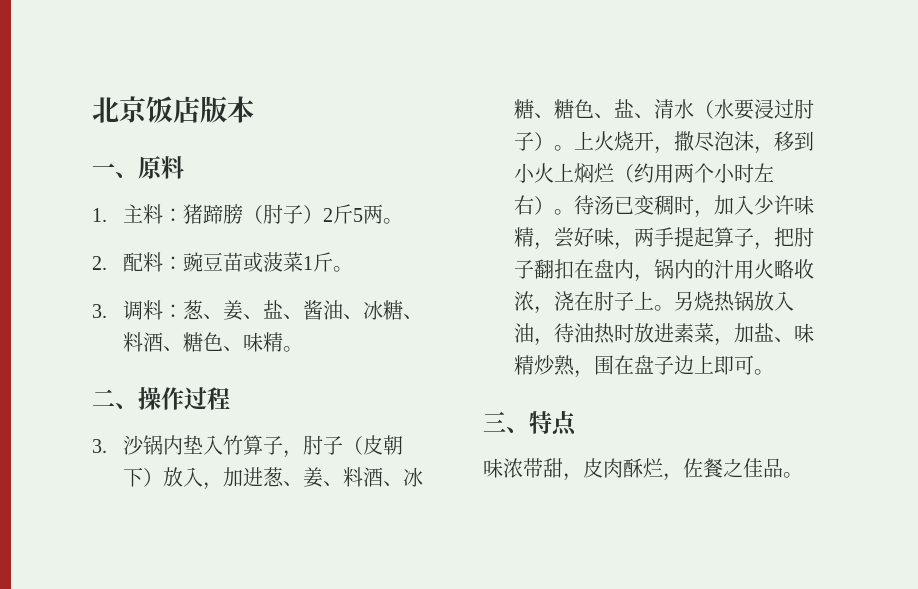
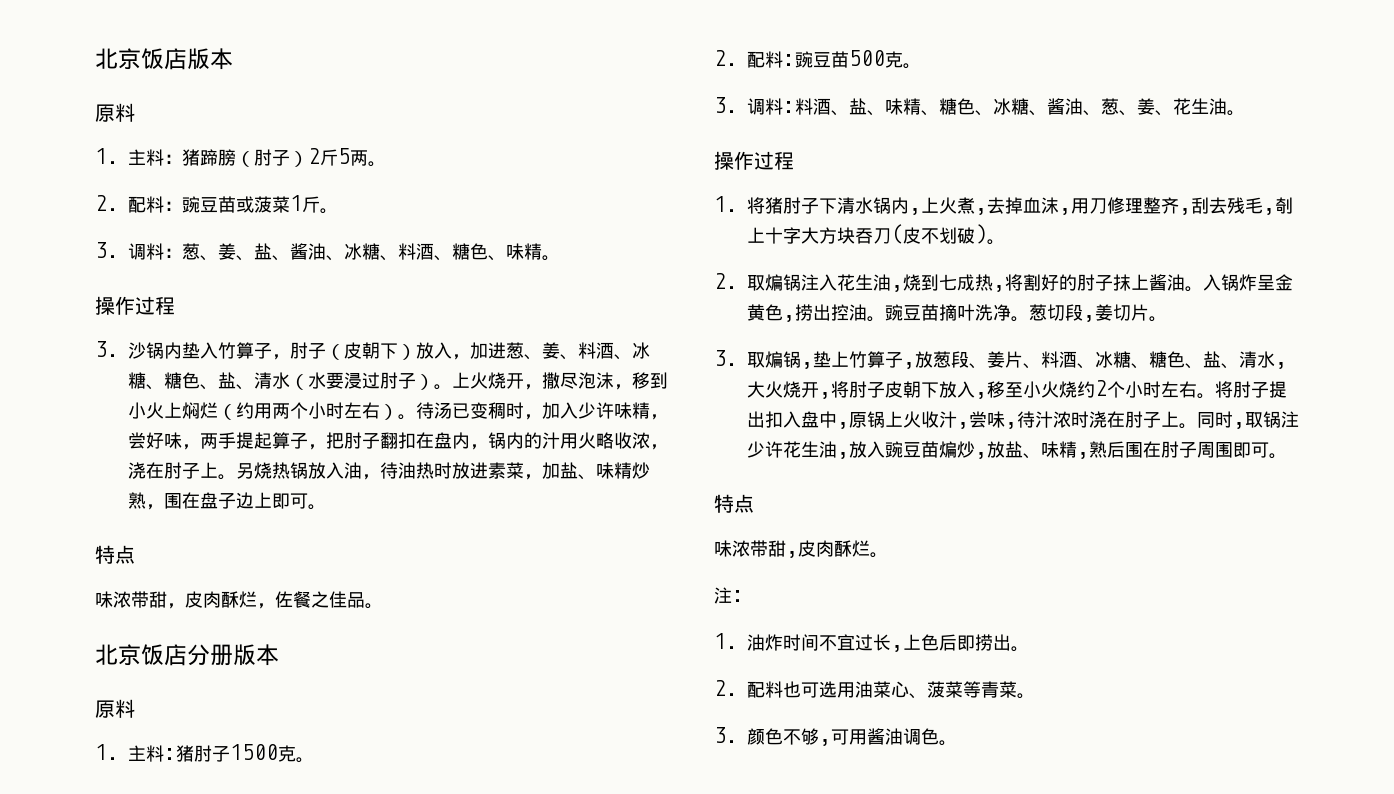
[92,163,138,178] 一、 -> (233, 59) none
[92,389,138,409] 二、 -> (560, 258) none
[483,411,529,433] 三、 -> (326, 507) none
(803, 475) none -> [95,644,279,666] [95,699,135,718] [95,744,314,763] [714,50,921,69] [714,97,1245,116] [714,151,794,170] [714,196,1293,215] [747,224,1005,245] [714,273,1293,292] [747,304,1167,322] [714,350,1287,369] [747,380,1287,399] [747,411,1299,429] [747,441,1287,459] [714,494,754,513] [714,540,888,558] [714,587,744,604] [714,633,1029,652] [714,680,1035,699] [714,727,957,746] // 北京饭店分册版本 // 原料 // 1.主料:猪肘子1500克。 // 2.配料:豌豆苗500克。 // 3.调料:料酒、盐、味精、糖色、冰糖、酱油、葱、姜、花生油。 // 操作过程 // 1.将猪肘子下清水锅内,上火煮,去掉血沫,用刀修理整齐,刮去残毛,剞上十字大方块吞刀(皮不划破)。 // 2.取煸锅注入花生油,烧到七成热,将割好的肘子抹上酱油。入锅炸呈金黄色,捞出控油。豌豆苗摘叶洗净。葱切段,姜切片。 // 3.取煸锅,垫上竹算子,放葱段、姜片、料酒、冰糖、糖色、盐、清水,大火烧开,将肘子皮朝下放入,移至小火烧约2个小时左右。将肘子提出扣入盘中,原锅上火收汁,尝味,待汁浓时浇在肘子上。同时,取锅注少许花生油,放入豌豆苗煸炒,放盐、味精,熟后围在肘子周围即可。 // 特点 // 味浓带甜,皮肉酥烂。 // 注: // 1.油炸时间不宜过长,上色后即捞出。 // 2.配料也可选用油菜心、菠菜等青菜。 // 3.颜色不够,可用酱油调色。

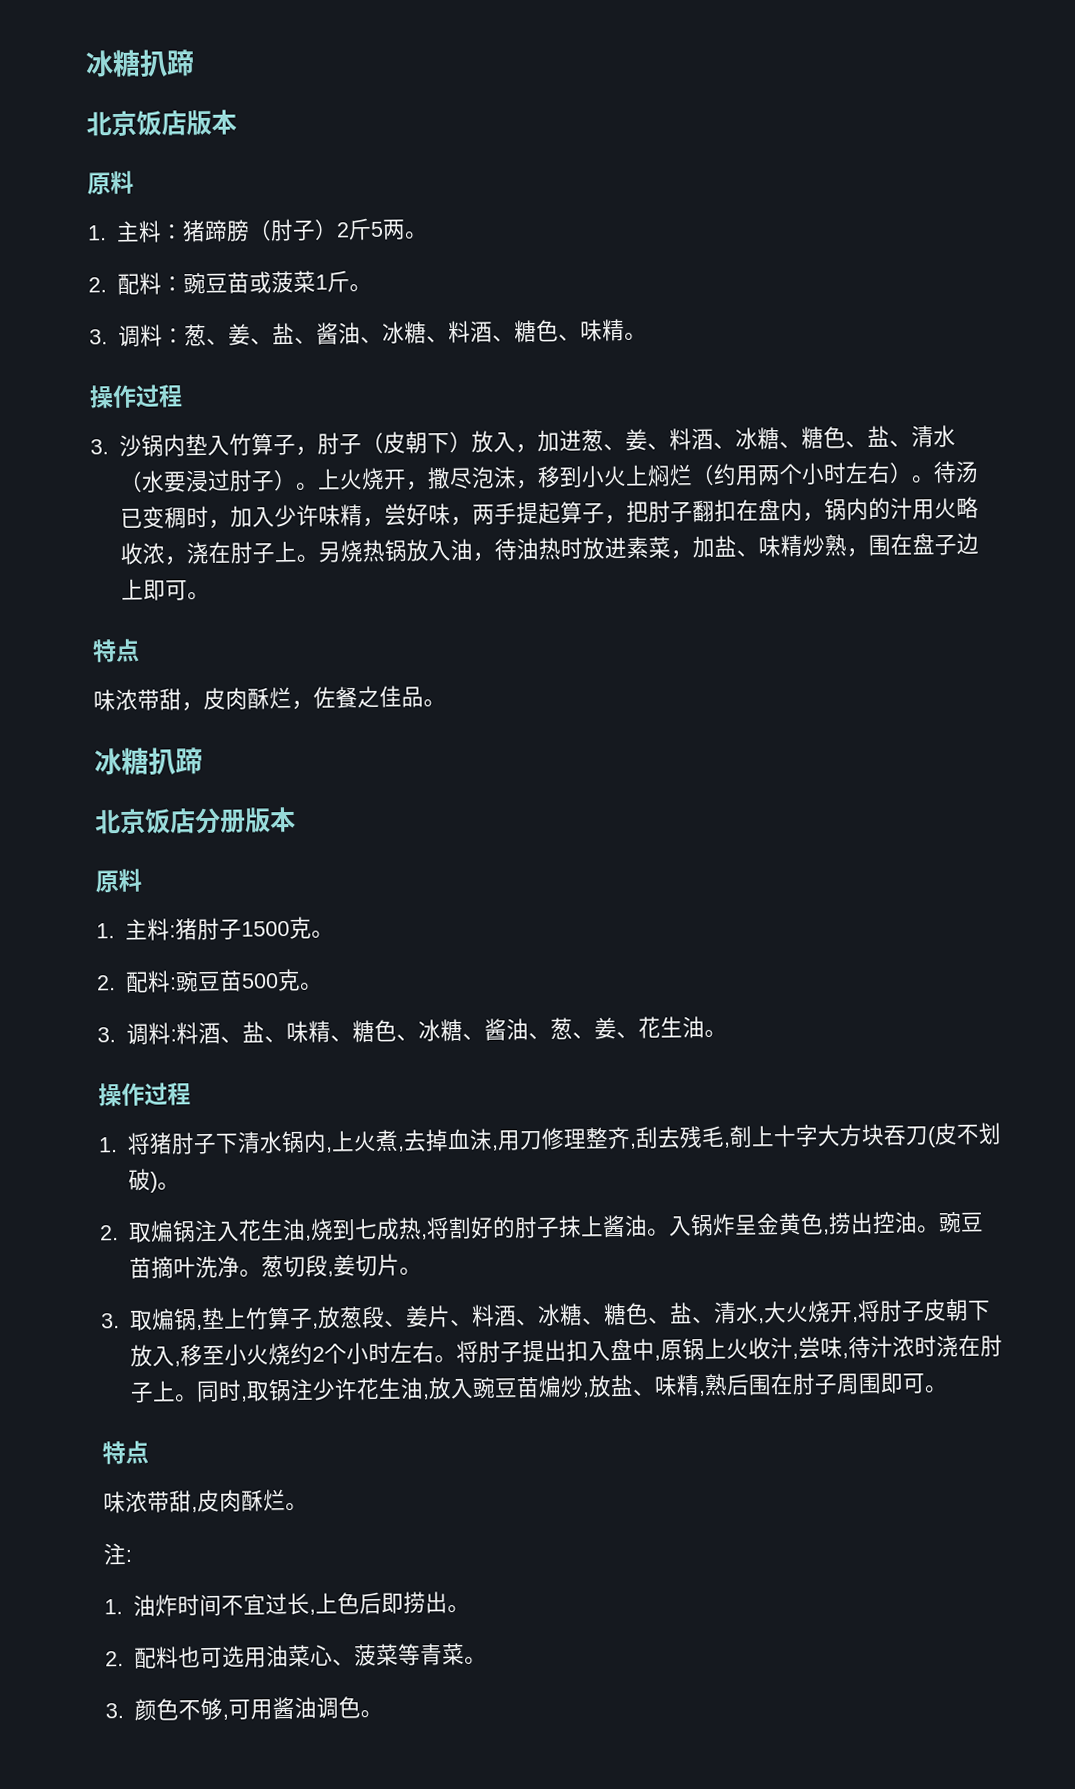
(95, 58) none -> [85,49,195,78] 冰糖扒蹄 //
(383, 606) none -> [94,747,203,776] // 冰糖扒蹄

